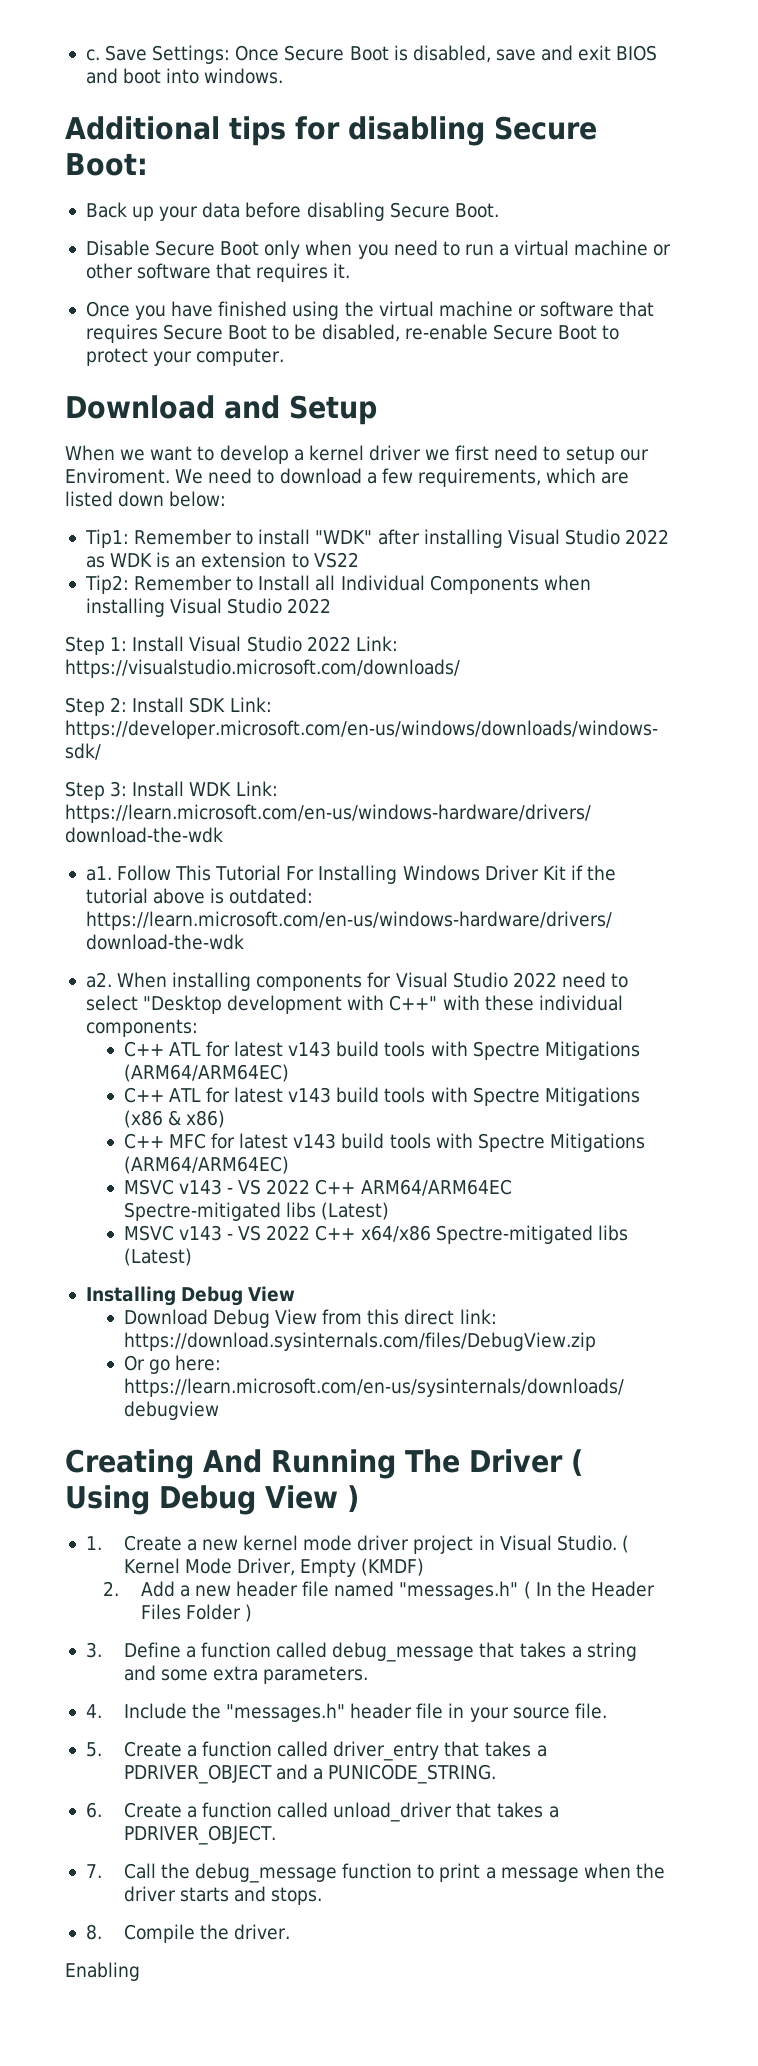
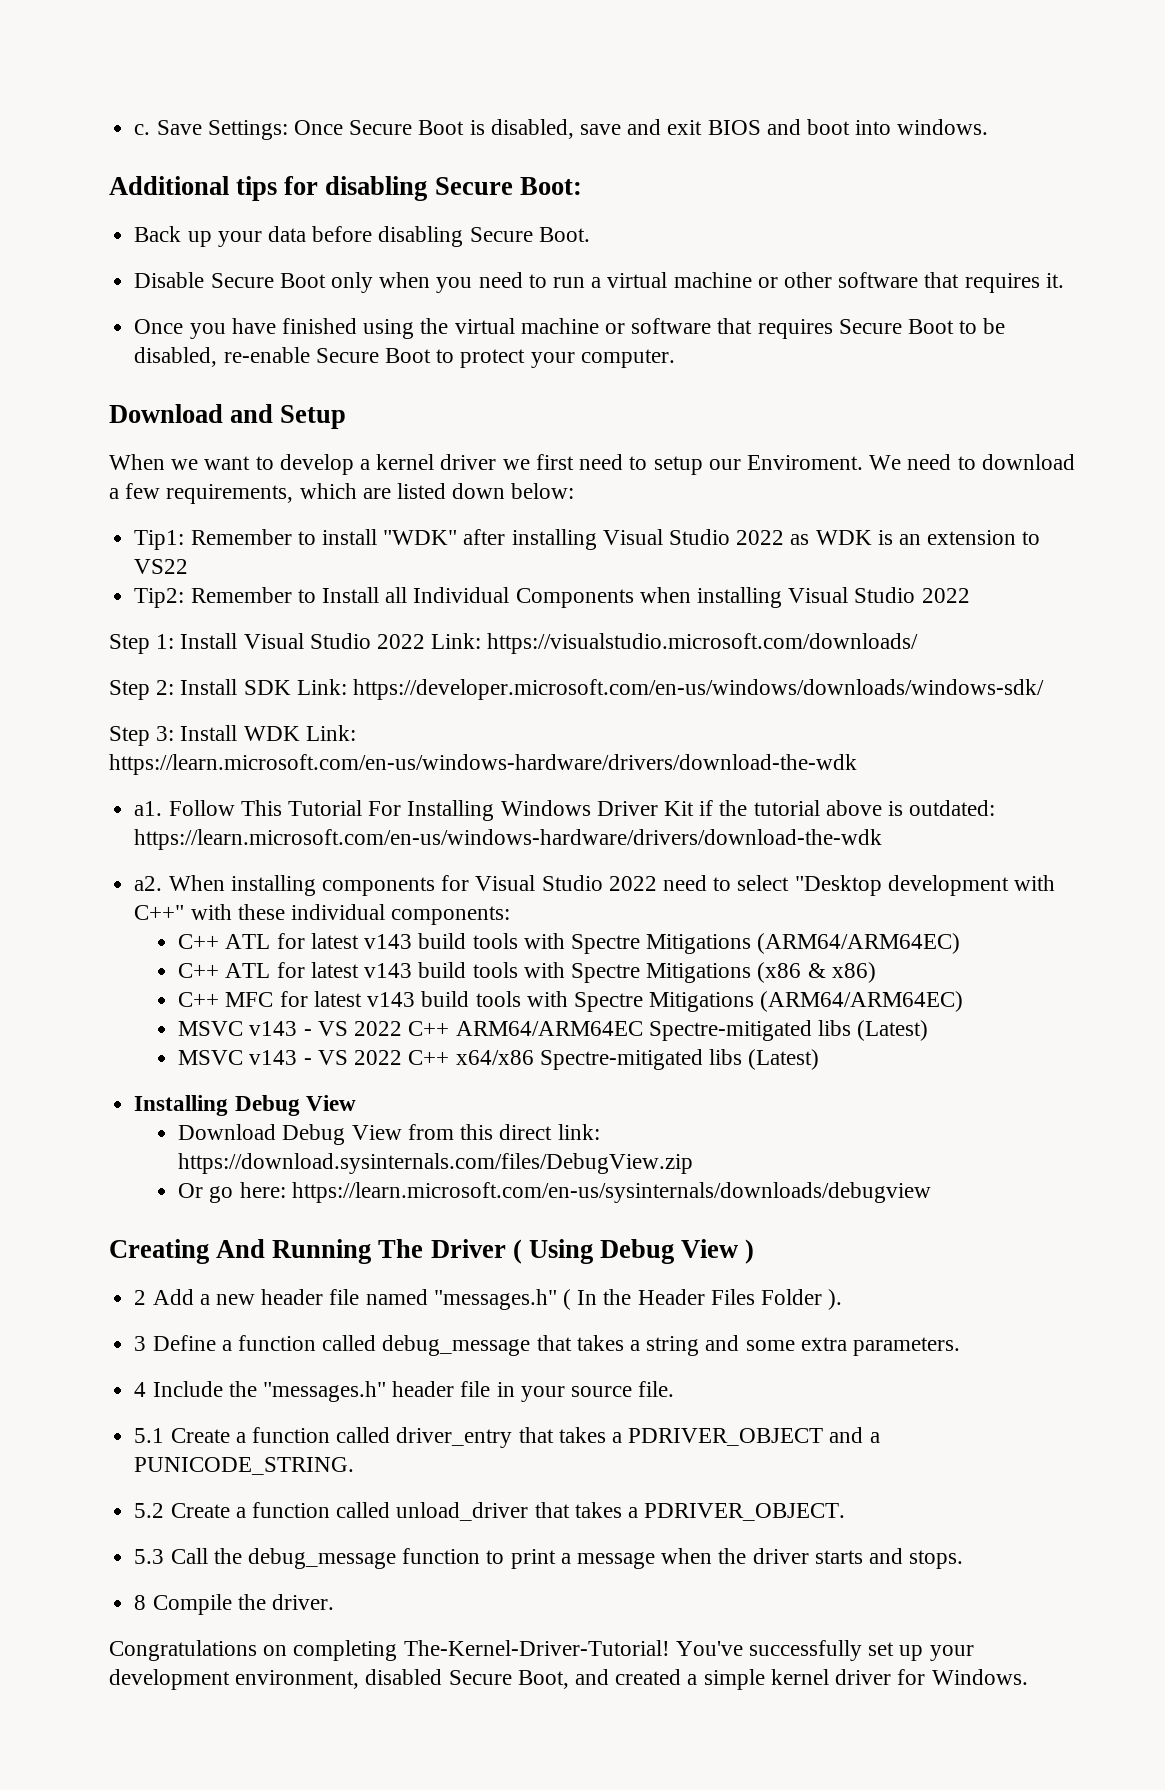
[85,1535,630,1554] [123,1558,425,1577] [102,1581,119,1596] 1. Create a new kernel mode driver project in Visual Studio. ( Kernel Mode Driver, Empty (KMDF) // 2. -> [134,1290,147,1305] 2
[244,1604,252,1622] [85,1642,102,1658] ) // 3. -> [828,1289,843,1310] [134,1336,147,1351] ). // 3
[85,1704,102,1718] 4. -> [134,1382,147,1397] 4
[85,1742,102,1757] 5. -> [134,1428,165,1443] 5.1
[85,1802,102,1818] 6. -> [134,1503,165,1518] 5.2
[85,1864,102,1878] 7. -> [134,1549,165,1564] 5.3
[85,1924,102,1940] 8. -> [134,1595,147,1610] 8
[65,1962,140,1981] Enabling -> [109,1640,974,1661] [109,1669,1028,1690] Congratulations on completing The-Kernel-Driver-Tutorial! You've successfully set up your development environment, disabled Secure Boot, and created a simple kernel driver for Windows.

